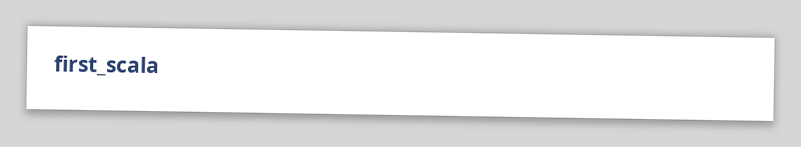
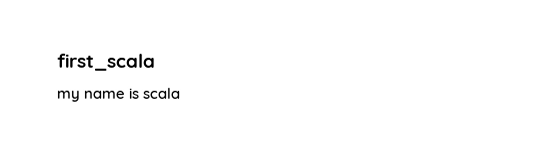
(160, 66) none -> [56,87,181,102] // my name is scala

